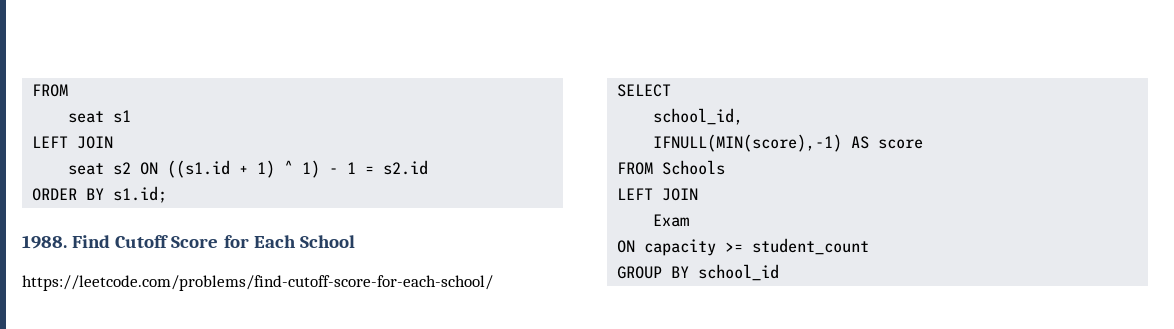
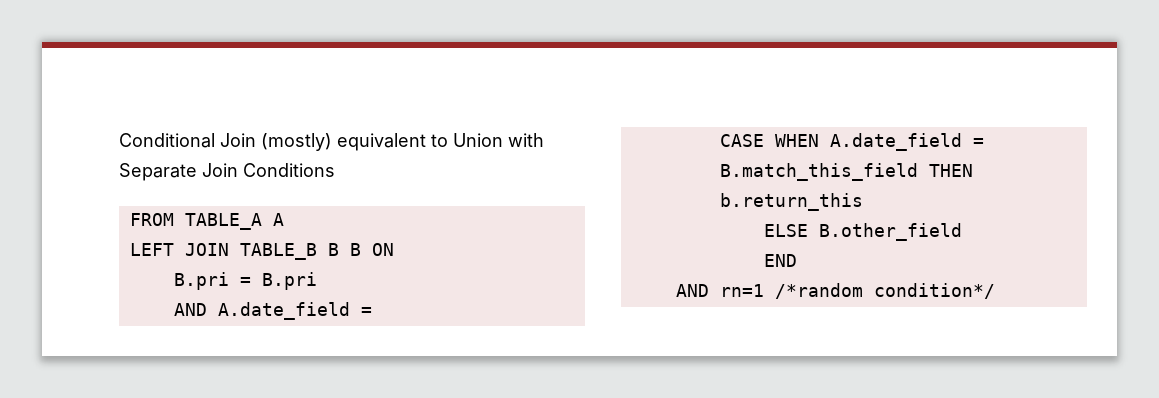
[32,84,69,97] [68,110,132,123] [32,136,114,149] [68,160,429,178] [32,186,168,203] [22,235,355,249] [22,275,493,291] [617,84,672,97] [653,108,744,125] [653,134,924,152] [617,160,726,175] [617,188,699,201] [653,214,690,227] [617,238,870,256] [617,264,780,281] FROM // seat s1 // LEFT JOIN // seat s2 ON ((s1.id + 1) ^ 1) - 1 = s2.id // ORDER BY s1.id; // 1988. Find Cutoff Score for Each School // https://leetcode.com/problems/find-cutoff-score-for-each-school/ // SELECT // school_id, // IFNULL(MIN(score),-1) AS score // FROM Schools // LEFT JOIN // Exam // ON capacity >= student_count // GROUP BY school_id -> [119,133,544,151] [119,163,335,181] [129,213,284,230] [129,243,394,260] [173,272,317,290] [173,302,372,320] [719,133,984,151] [719,163,973,181] [719,193,863,211] [763,223,962,241] [763,254,797,267] [675,283,995,299] Conditional Join (mostly) equivalent to Union with Separate Join Conditions // FROM TABLE_A A // LEFT JOIN TABLE_B B B ON // B.pri = B.pri // AND A.date_field = // CASE WHEN A.date_field = B.match_this_field THEN b.return_this // ELSE B.other_field // END // AND rn=1 /*random condition*/

